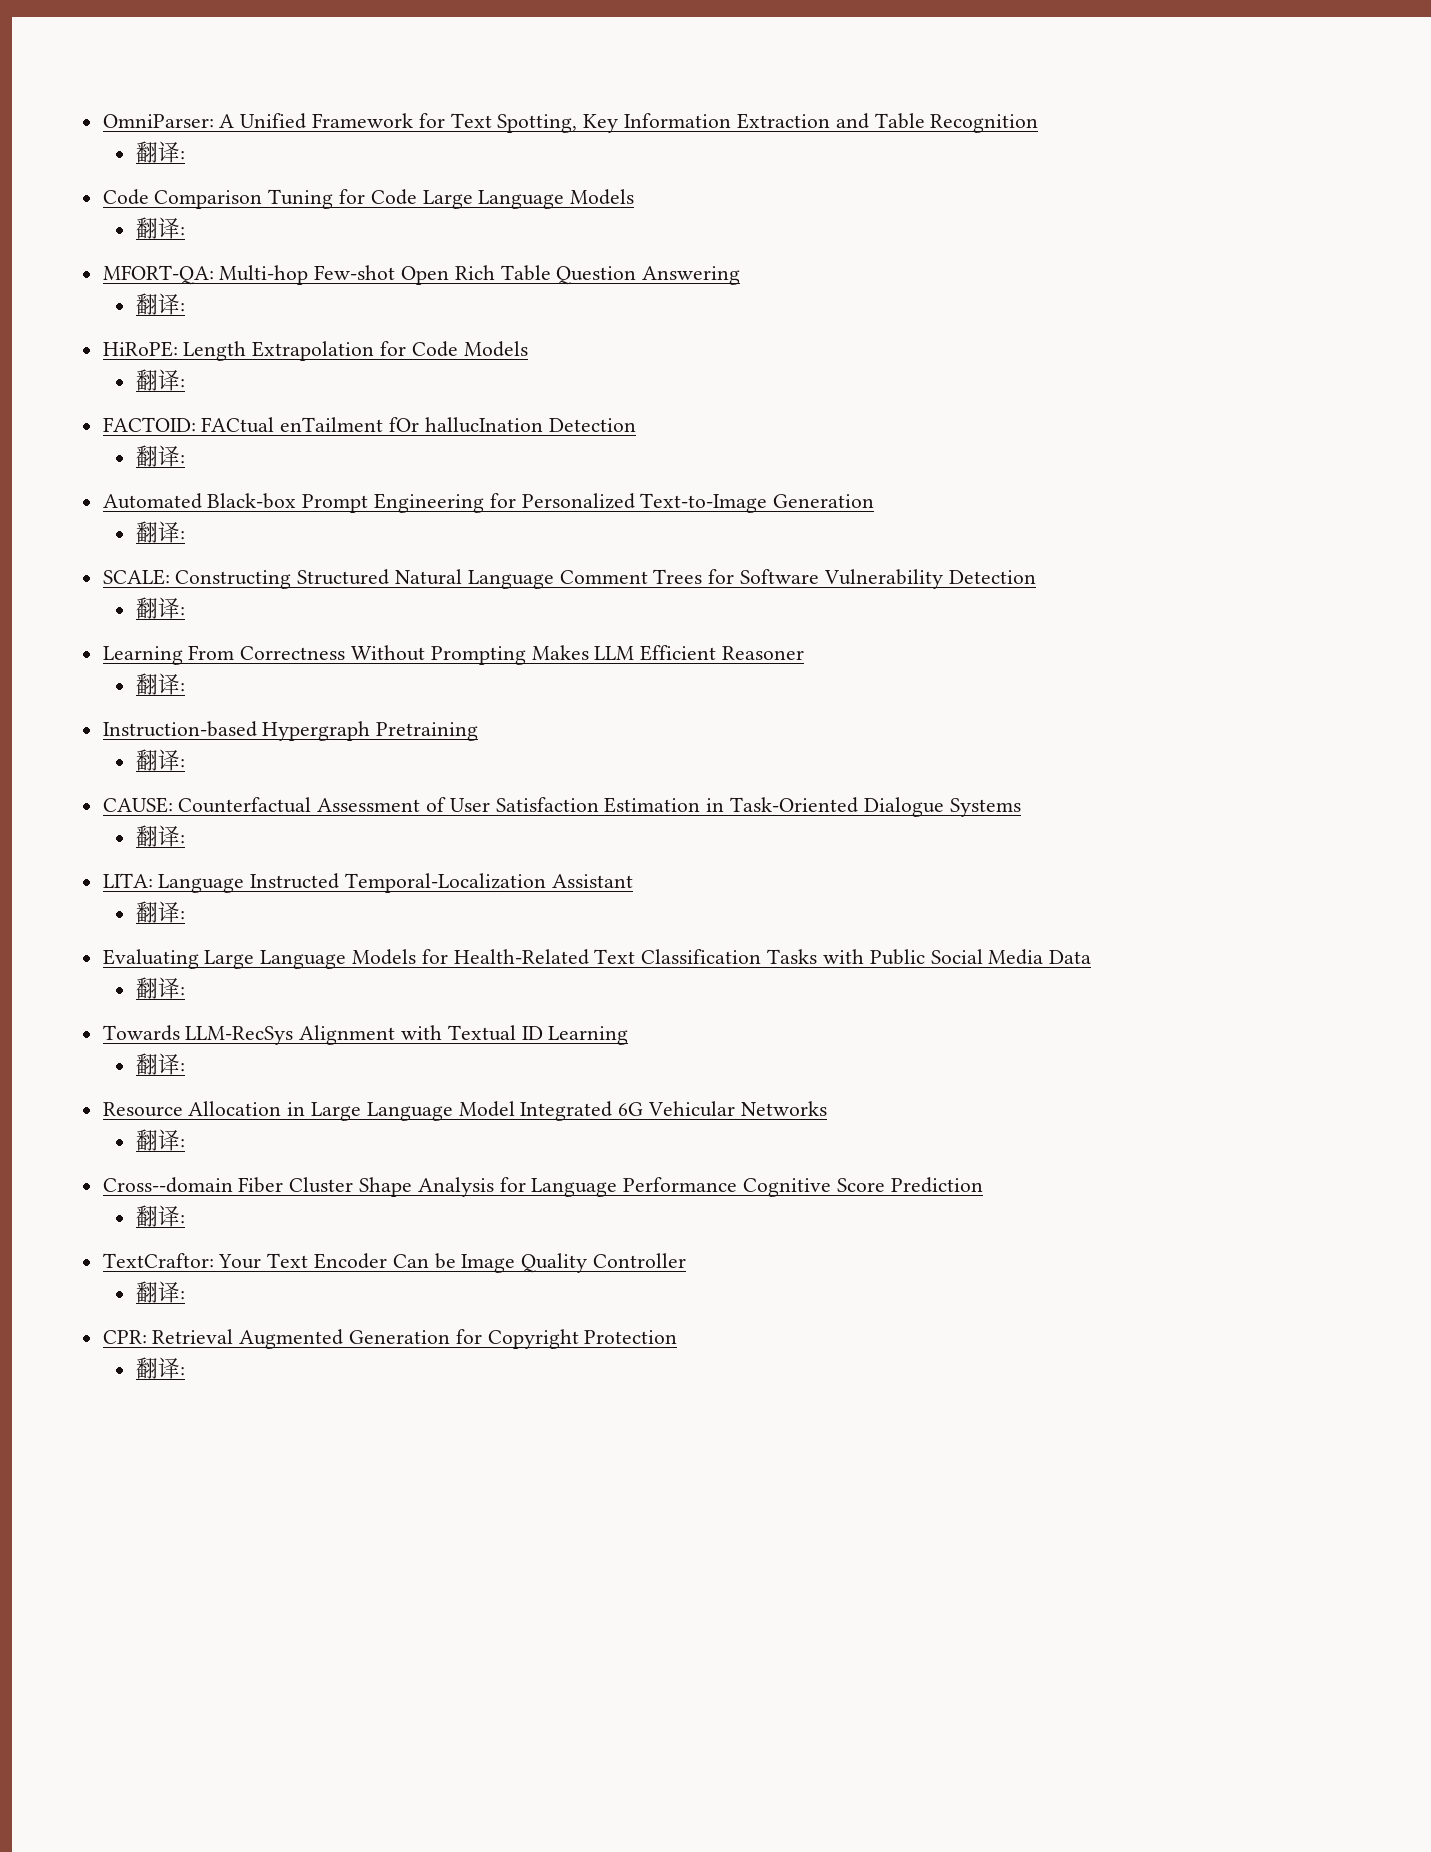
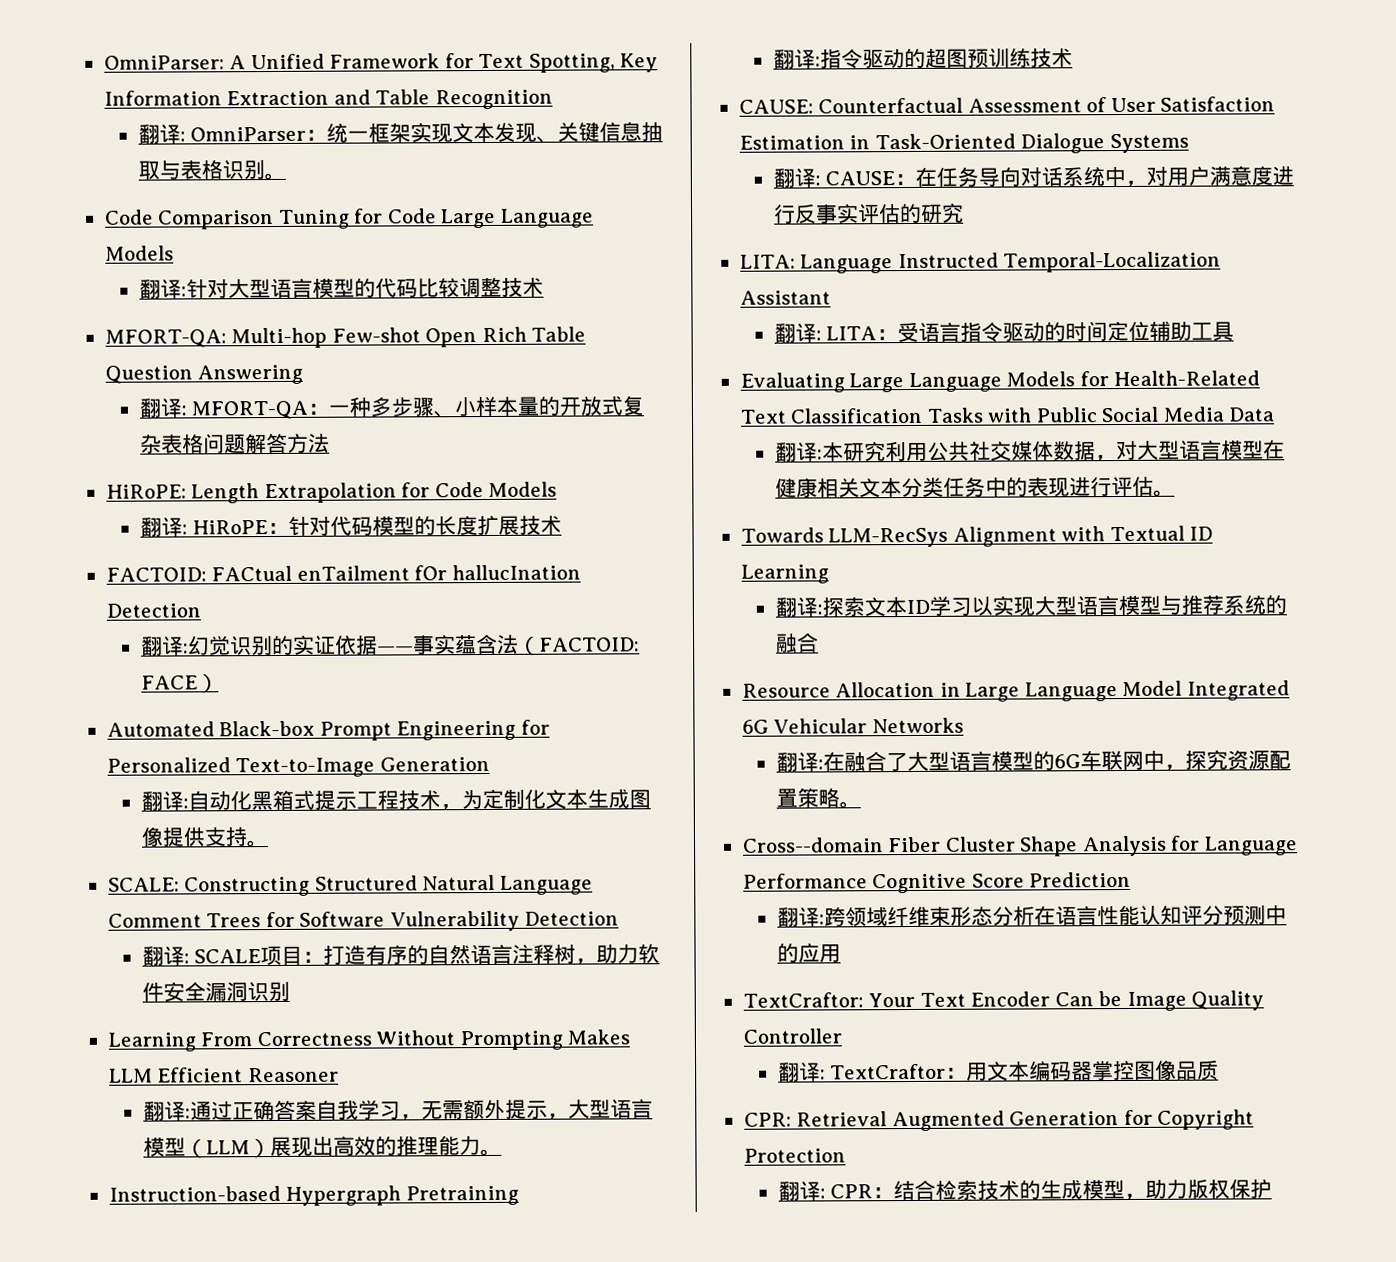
(185, 155) none -> [190,121,664,144] [137,159,286,181] OmniParser：统一框架实现文本发现、关键信息抽取与表格识别。
(185, 231) none -> [185,276,544,299] 针对大型语言模型的代码比较调整技术
(185, 307) none -> [191,395,645,420] [139,432,330,455] MFORT-QA：一种多步骤、小样本量的开放式复杂表格问题解答方法
(185, 383) none -> [192,514,563,536] HiRoPE：针对代码模型的长度扩展技术
(185, 459) none -> [187,633,640,656] [140,673,219,694] 幻觉识别的实证依据——事实蕴含法（FACTOID: FACE）
(185, 535) none -> [187,788,651,811] [140,826,269,848] 自动化黑箱式提示工程技术，为定制化文本生成图像提供支持。
(185, 611) none -> [194,943,661,966] [141,981,290,1002] SCALE项目：打造有序的自然语言注释树，助力软件安全漏洞识别
(185, 687) none -> [189,1098,653,1121] [142,1135,502,1159] 通过正确答案自我学习，无需额外提示，大型语言模型（LLM）展现出高效的推理能力。
(185, 763) none -> [819,47,1073,70] 指令驱动的超图预训练技术
(185, 839) none -> [825,165,1295,188] [772,202,964,224] CAUSE：在任务导向对话系统中，对用户满意度进行反事实评估的研究
(185, 915) none -> [826,320,1235,343] LITA：受语言指令驱动的时间定位辅助工具
(185, 991) none -> [821,439,1285,462] [774,476,1175,499] 本研究利用公共社交媒体数据，对大型语言模型在健康相关文本分类任务中的表现进行评估。
(185, 1067) none -> [821,594,1287,618] [775,632,819,654] 探索文本ID学习以实现大型语言模型与推荐系统的融合
(185, 1143) none -> [822,749,1291,773] [775,787,861,809] 在融合了大型语言模型的6G车联网中，探究资源配置策略。
(185, 1219) none -> [823,904,1287,927] [776,942,841,963] 跨领域纤维束形态分析在语言性能认知评分预测中的应用
(185, 1295) none -> [830,1059,1220,1082] TextCraftor：用文本编码器掌控图像品质
(185, 1371) none -> [830,1179,1273,1201] CPR：结合检索技术的生成模型，助力版权保护

